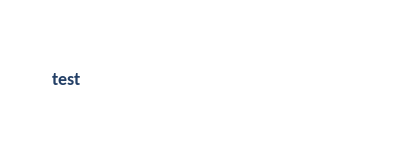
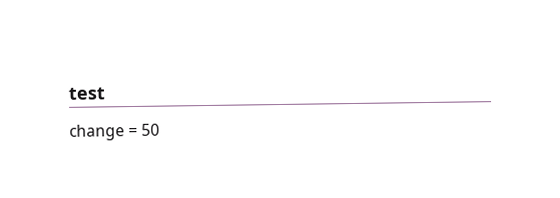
(80, 79) none -> [69,123,161,141] // change = 50

